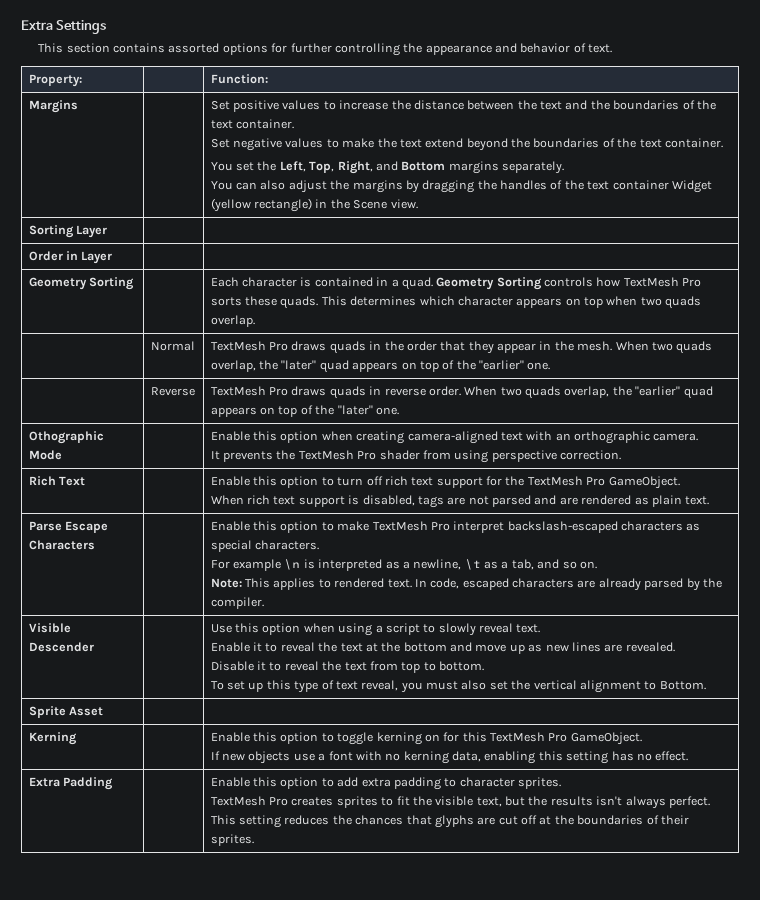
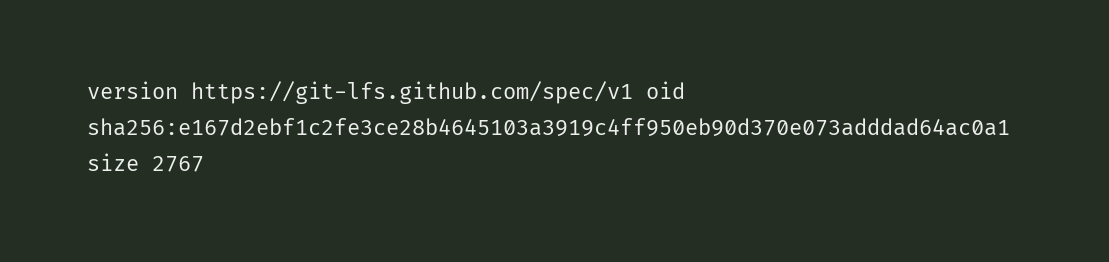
[21,20,107,34] [38,43,613,56] [28,74,82,87] [210,74,268,84] [28,100,78,113] [210,100,716,112] [210,119,295,129] [210,138,723,151] [210,161,565,174] [210,180,712,193] [210,198,418,212] [28,225,108,238] [28,251,113,264] [28,277,135,290] [210,277,702,290] [210,296,702,309] [210,315,255,327] [150,341,195,351] [210,341,713,354] [210,360,551,373] [150,387,195,396] [210,386,713,399] [210,405,399,417] [28,431,104,444] [28,450,62,460] [210,431,699,444] [210,450,622,463] [28,476,86,486] [210,476,680,489] [210,495,710,508] [28,521,109,533] [28,540,95,550] [210,521,701,533] [210,540,320,552] [210,559,597,571] [210,578,722,591] [210,597,264,609] [28,623,71,633] [28,642,94,652] [210,623,541,636] [210,642,675,654] [210,661,485,673] [210,680,706,693] [28,706,104,718] [28,732,77,745] [210,732,642,745] [210,751,689,764] [28,777,114,790] [210,777,562,790] [210,796,710,809] [210,815,689,828] [210,834,254,846] Extra Settings // This section contains assorted options for further controlling the appearance and behavior of text. // Property: | | Function: // Margins | | Set positive values to increase the distance between the text and the boundaries of the text container. // Set negative values to make the text extend beyond the boundaries of the text container. // You set the Left, Top, Right, and Bottom margins separately. // You can also adjust the margins by dragging the handles of the text container Widget (yellow rectangle) in the Scene view. // Sorting Layer | | // Order in Layer | | // Geometry Sorting | | Each character is contained in a quad. Geometry Sorting controls how TextMesh Pro sorts these quads. This determines which character appears on top when two quads overlap. // | Normal | TextMesh Pro draws quads in the order that they appear in the mesh. When two quads overlap, the "later" quad appears on top of the "earlier" one. // | Reverse | TextMesh Pro draws quads in reverse order. When two quads overlap, the "earlier" quad appears on top of the "later" one. // Othographic Mode | | Enable this option when creating camera-aligned text with an orthographic camera. // It prevents the TextMesh Pro shader from using perspective correction. // Rich Text | | Enable this option to turn off rich text support for the TextMesh Pro GameObject. // When rich text support is disabled, tags are not parsed and are rendered as plain text. // Parse Escape Characters | | Enable this option to make TextMesh Pro interpret backslash-escaped characters as special characters. // For example \n is interpreted as a newline, \t as a tab, and so on. // Note: This applies to rendered text. In code, escaped characters are already parsed by the compiler. // Visible Descender | | Use this option when using a script to slowly reveal text. // Enable it to reveal the text at the bottom and move up as new lines are revealed. // Disable it to reveal the text from top to bottom. // To set up this type of text reveal, you must also set the vertical alignment to Bottom. // Sprite Asset | | // Kerning | | Enable this option to toggle kerning on for this TextMesh Pro GameObject. // If new objects use a font with no kerning data, enabling this setting has no effect. // Extra Padding | | Enable this option to add extra padding to character sprites. // TextMesh Pro creates sprites to fit the visible text, but the results isn't always perfect. This setting reduces the chances that glyphs are cut off at the boundaries of their sprites. -> [87,81,685,104] [87,118,1010,137] [87,153,204,172] version https://git-lfs.github.com/spec/v1 oid sha256:e167d2ebf1c2fe3ce28b4645103a3919c4ff950eb90d370e073adddad64ac0a1 size 2767

